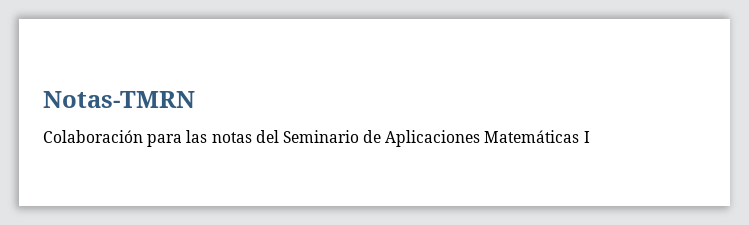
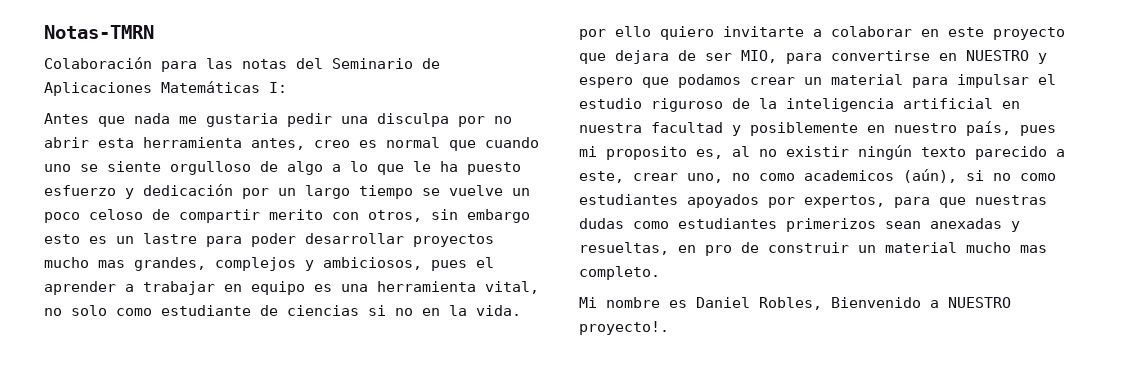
[583,131,590,143] I -> [269,82,287,93] [44,113,512,127] [44,137,539,151] [44,161,521,175] [44,184,530,199] [44,209,530,223] [44,233,494,247] [44,257,494,271] [44,281,539,295] [44,305,521,316] [579,26,1065,40] [579,50,1047,64] [579,74,1056,88] [579,98,1020,112] [579,121,1056,136] [579,145,1065,160] [579,169,1056,183] [579,194,1047,208] [579,218,1020,232] [579,242,1047,256] [579,266,660,280] [579,297,1011,310] [579,321,669,335] I: // Antes que nada me gustaria pedir una disculpa por no abrir esta herramienta antes, creo es normal que cuando uno se siente orgulloso de algo a lo que le ha puesto esfuerzo y dedicación por un largo tiempo se vuelve un poco celoso de compartir merito con otros, sin embargo esto es un lastre para poder desarrollar proyectos mucho mas grandes, complejos y ambiciosos, pues el aprender a trabajar en equipo es una herramienta vital, no solo como estudiante de ciencias si no en la vida. por ello quiero invitarte a colaborar en este proyecto que dejara de ser MIO, para convertirse en NUESTRO y espero que podamos crear un material para impulsar el estudio riguroso de la inteligencia artificial en nuestra facultad y posiblemente en nuestro país, pues mi proposito es, al no existir ningún texto parecido a este, crear uno, no como academicos (aún), si no como estudiantes apoyados por expertos, para que nuestras dudas como estudiantes primerizos sean anexadas y resueltas, en pro de construir un material mucho mas completo. // Mi nombre es Daniel Robles, Bienvenido a NUESTRO proyecto!.

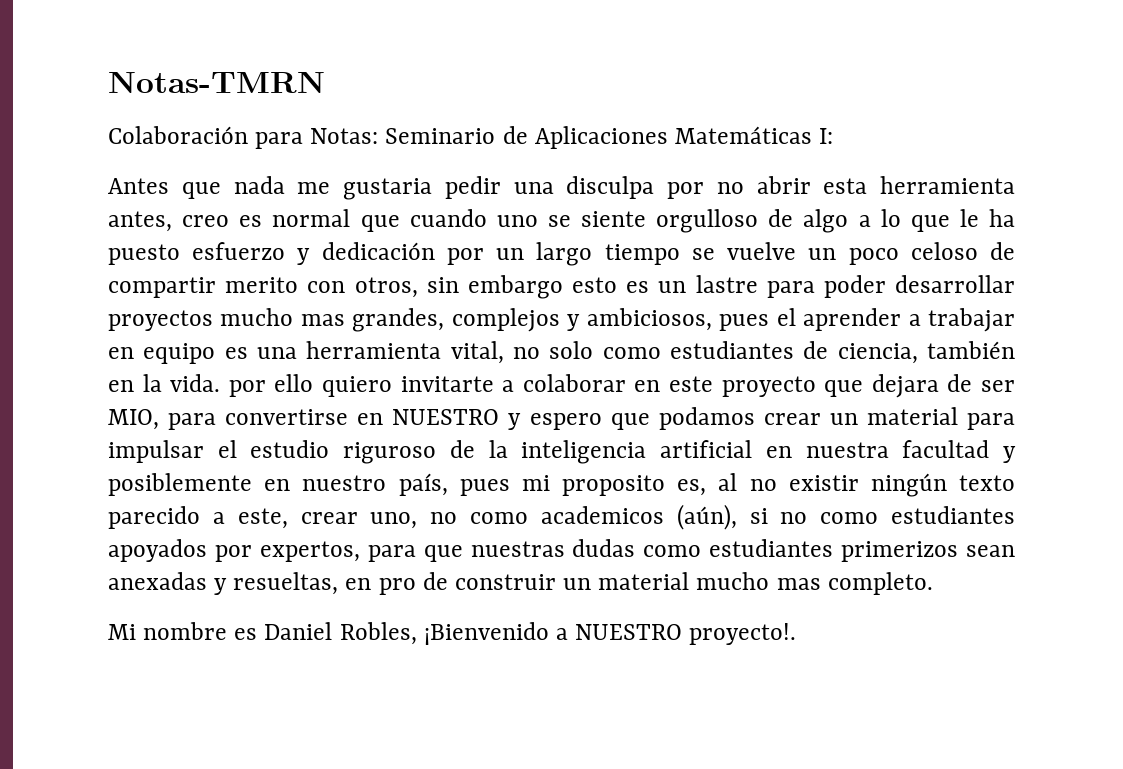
[206,58,323,69] las notas del -> [310,128,379,144] Notas:
[161,305,413,316] estudiante de ciencias si no -> [670,341,1016,364] estudiantes de ciencia, también
[831,297,921,308] Bienvenido -> [423,622,549,645] ¡Bienvenido

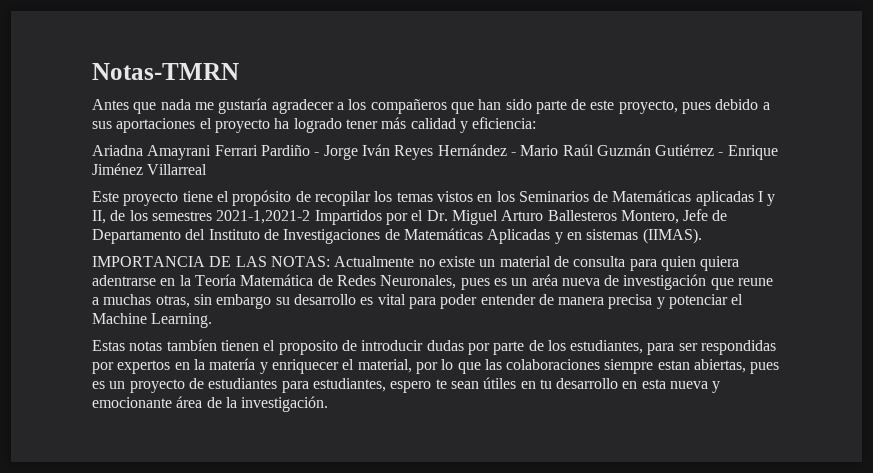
[108,126,834,149] [108,176,1015,200] [108,209,1015,233] [108,242,1016,266] [108,275,1015,299] [108,308,1016,332] [108,341,1016,364] [108,374,1016,398] [108,407,1016,430] [108,440,1017,464] [108,473,1015,497] [108,504,1016,530] [108,539,1015,562] [108,572,933,595] [108,622,797,645] Colaboración para Notas: Seminario de Aplicaciones Matemáticas I: // Antes que nada me gustaria pedir una disculpa por no abrir esta herramienta antes, creo es normal que cuando uno se siente orgulloso de algo a lo que le ha puesto esfuerzo y dedicación por un largo tiempo se vuelve un poco celoso de compartir merito con otros, sin embargo esto es un lastre para poder desarrollar proyectos mucho mas grandes, complejos y ambiciosos, pues el aprender a trabajar en equipo es una herramienta vital, no solo como estudiantes de ciencia, también en la vida. por ello quiero invitarte a colaborar en este proyecto que dejara de ser MIO, para convertirse en NUESTRO y espero que podamos crear un material para impulsar el estudio riguroso de la inteligencia artificial en nuestra facultad y posiblemente en nuestro país, pues mi proposito es, al no existir ningún texto parecido a este, crear uno, no como academicos (aún), si no como estudiantes apoyados por expertos, para que nuestras dudas como estudiantes primerizos sean anexadas y resueltas, en pro de construir un material mucho mas completo. // Mi nombre es Daniel Robles, ¡Bienvenido a NUESTRO proyecto!. -> [92,98,770,114] [92,117,537,133] [92,144,778,160] [92,163,208,175] [92,190,776,206] [92,209,728,225] [92,228,702,244] [92,256,740,271] [92,274,774,290] [92,294,744,309] [92,313,213,328] [92,339,777,355] [92,358,780,374] [92,377,721,393] [92,396,329,412] Antes que nada me gustaría agradecer a los compañeros que han sido parte de este proyecto, pues debido a sus aportaciones el proyecto ha logrado tener más calidad y eficiencia: // Ariadna Amayrani Ferrari Pardiño - Jorge Iván Reyes Hernández - Mario Raúl Guzmán Gutiérrez - Enrique Jiménez Villarreal // Este proyecto tiene el propósito de recopilar los temas vistos en los Seminarios de Matemáticas aplicadas I y II, de los semestres 2021-1,2021-2 Impartidos por el Dr. Miguel Arturo Ballesteros Montero, Jefe de Departamento del Instituto de Investigaciones de Matemáticas Aplicadas y en sistemas (IIMAS). // IMPORTANCIA DE LAS NOTAS: Actualmente no existe un material de consulta para quien quiera adentrarse en la Teoría Matemática de Redes Neuronales, pues es un aréa nueva de investigación que reune a muchas otras, sin embargo su desarrollo es vital para poder entender de manera precisa y potenciar el Machine Learning. // Estas notas tambíen tienen el proposito de introducir dudas por parte de los estudiantes, para ser respondidas por expertos en la matería y enriquecer el material, por lo que las colaboraciones siempre estan abiertas, pues es un proyecto de estudiantes para estudiantes, espero te sean útiles en tu desarrollo en esta nueva y emocionante área de la investigación.

